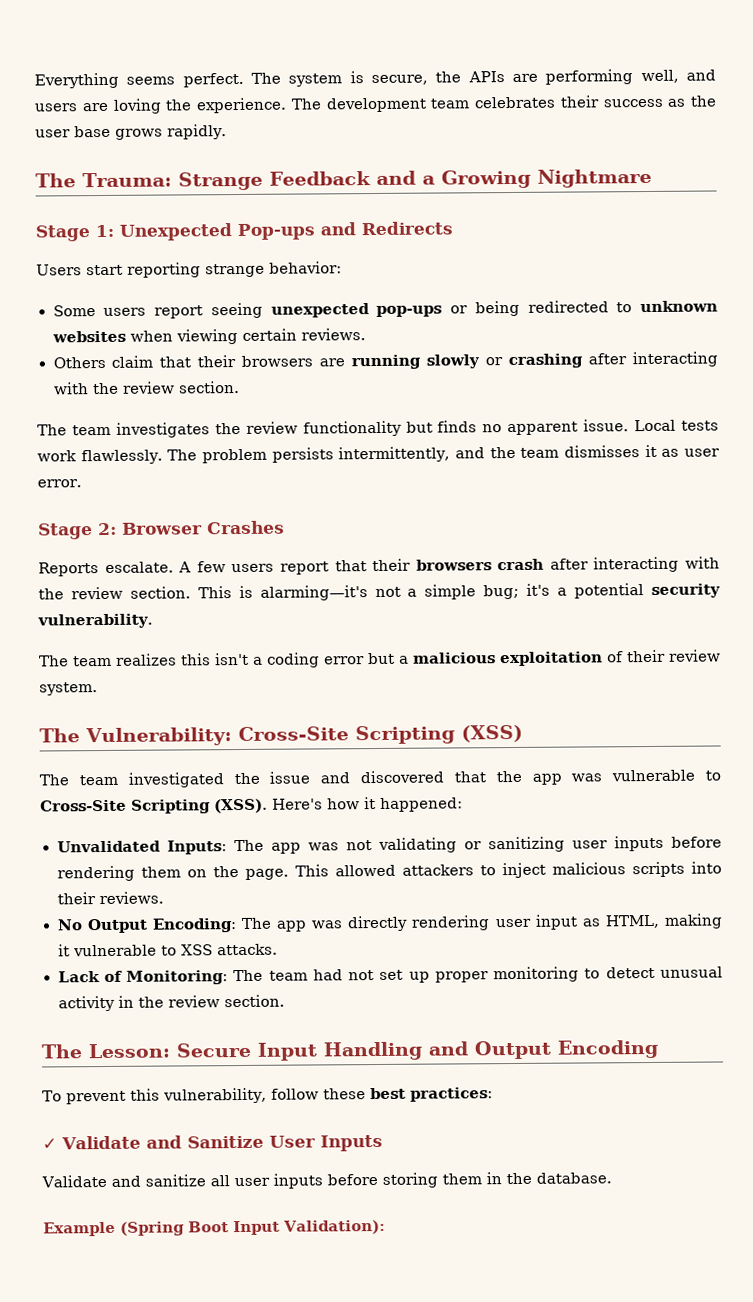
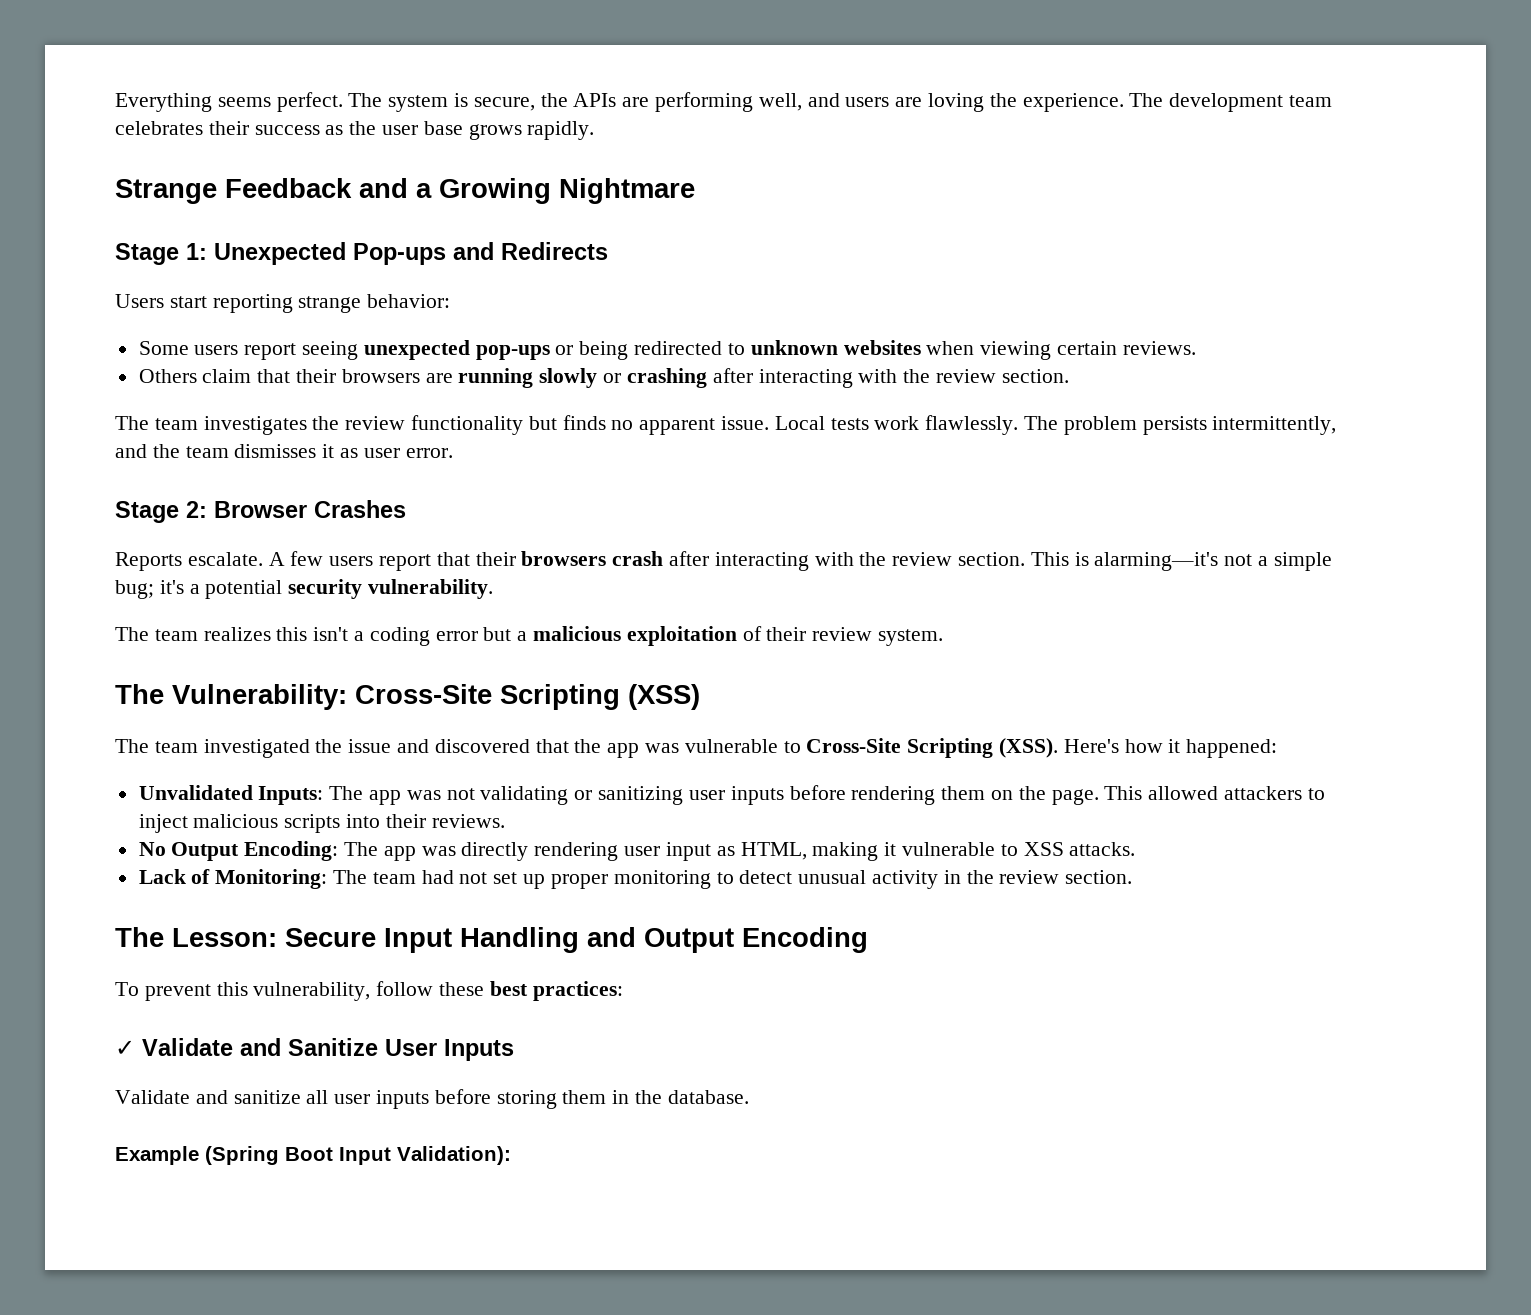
[35,172,172,188] The Trauma: -> (595, 130) none

